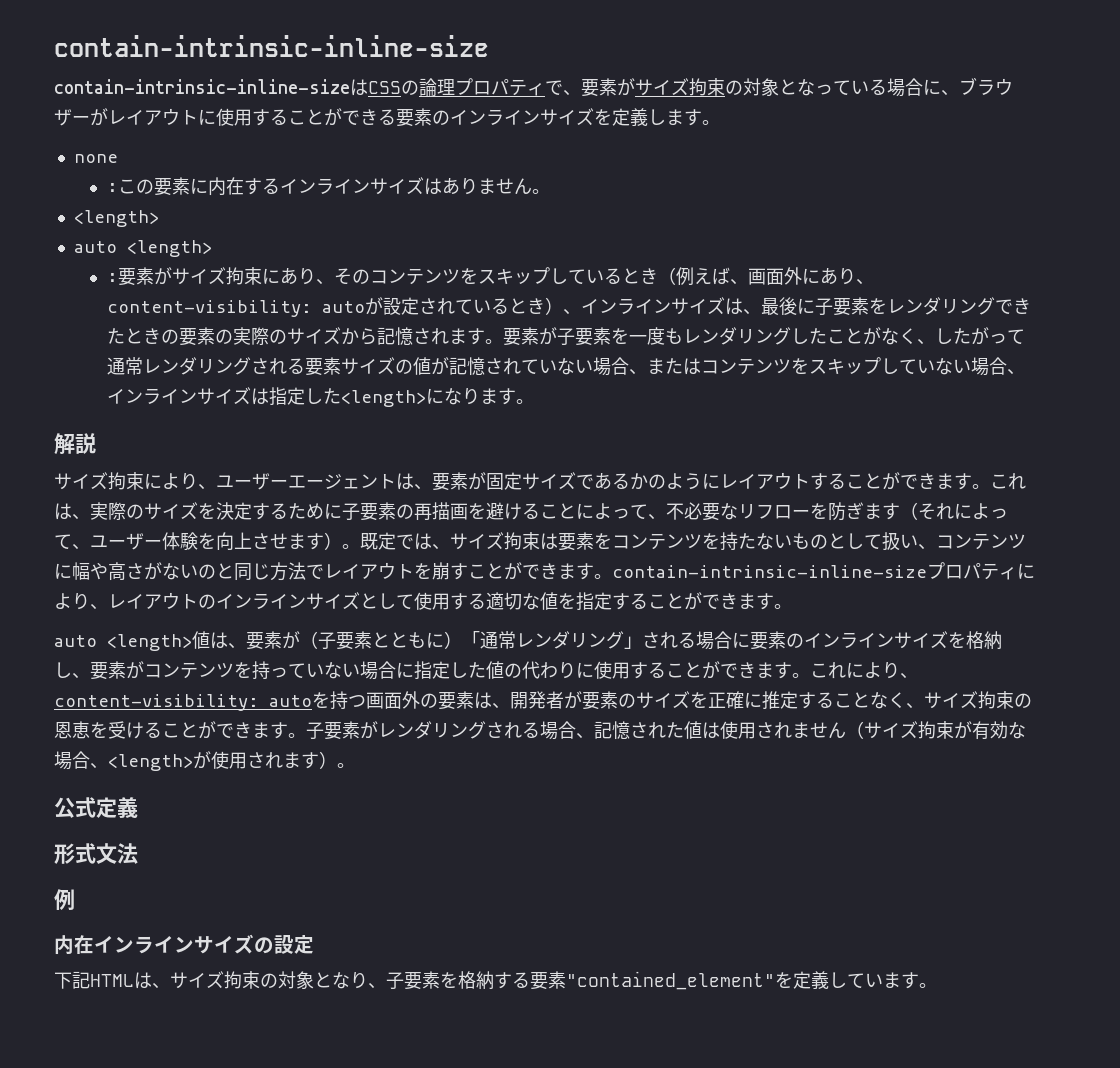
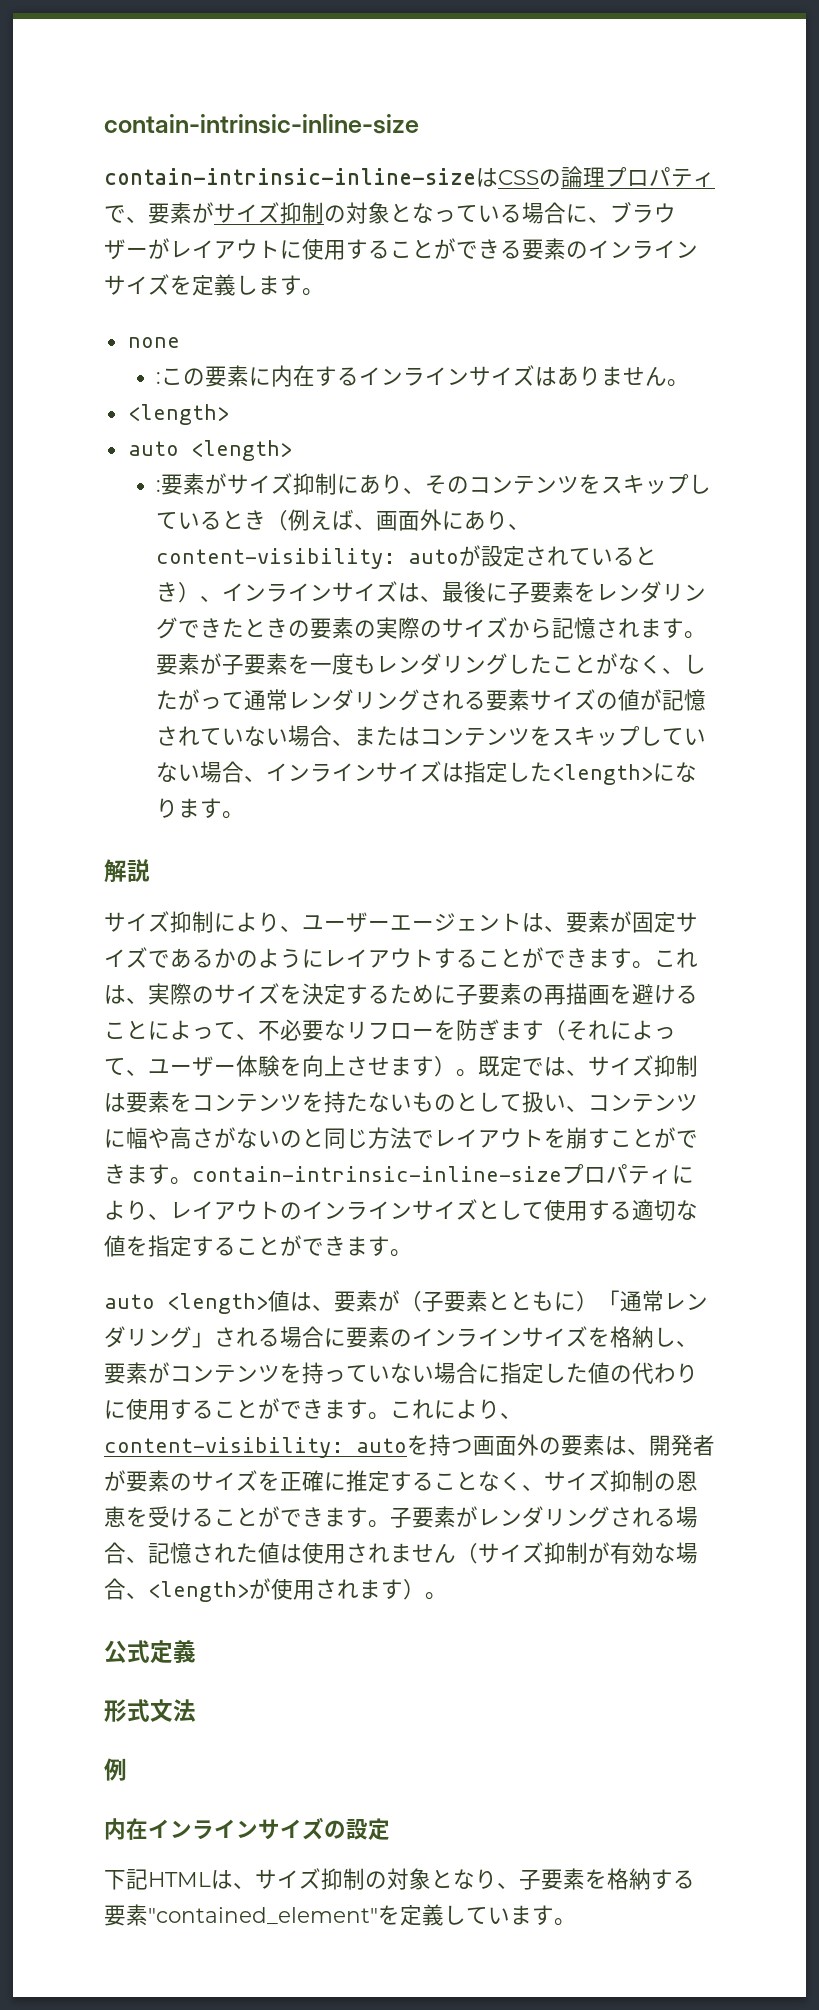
[689,78,725,96] 拘束 -> [280,202,324,224] 抑制
[225,267,262,285] 拘束 -> [293,473,338,495] 抑制
[108,472,144,490] 拘束 -> [170,911,214,933] 抑制
[504,532,540,550] 拘束 -> [654,1055,698,1077] 抑制
[978,691,1014,709] 拘束 -> [610,1470,654,1492] 抑制
[918,721,954,739] 拘束 -> [544,1542,588,1564] 抑制
[224,971,260,989] 拘束 -> [321,1868,365,1890] 抑制

